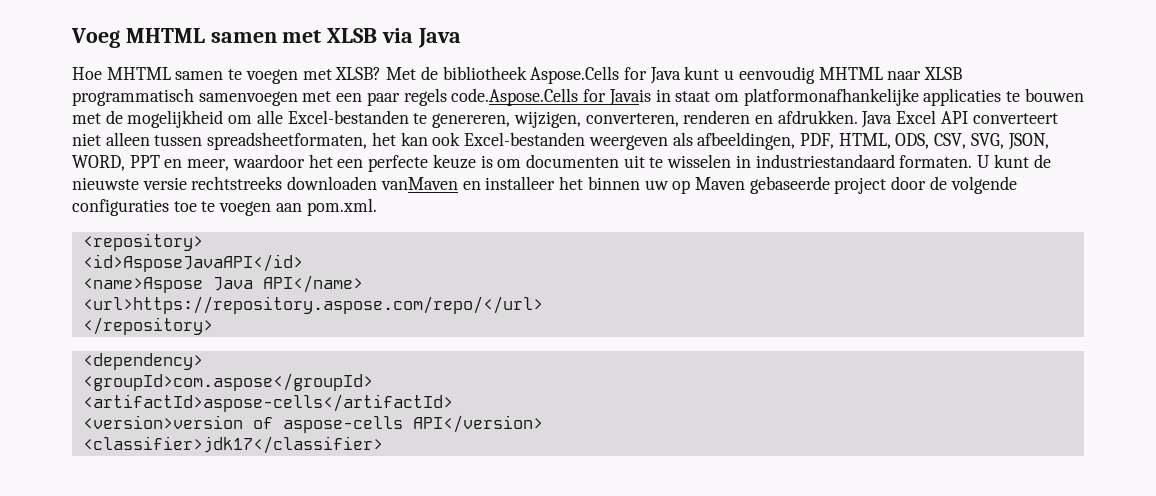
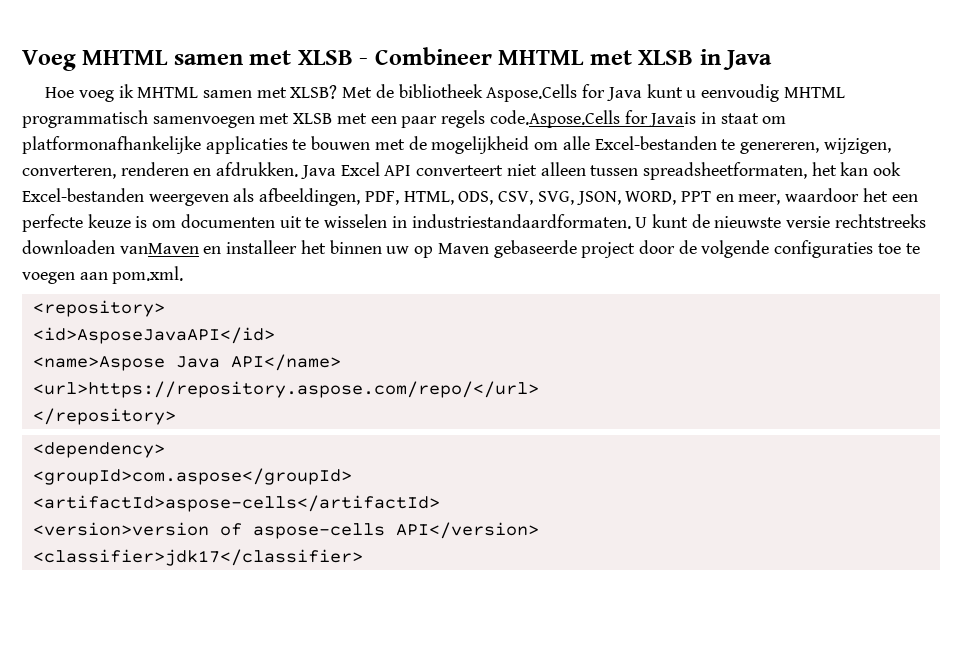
[382,28,461,48] [72,67,298,84] via Java // Hoe MHTML samen te voegen -> [359,47,773,70] [45,84,252,102] - Combineer MHTML met XLSB in Java // Hoe voeg ik MHTML samen
[887,67,963,80] naar XLSB -> (845, 92) none
(332, 96) none -> [293,113,367,124] XLSB met
[755,154,973,168] industriestandaard formaten. -> [411,214,631,229] industriestandaardformaten.

